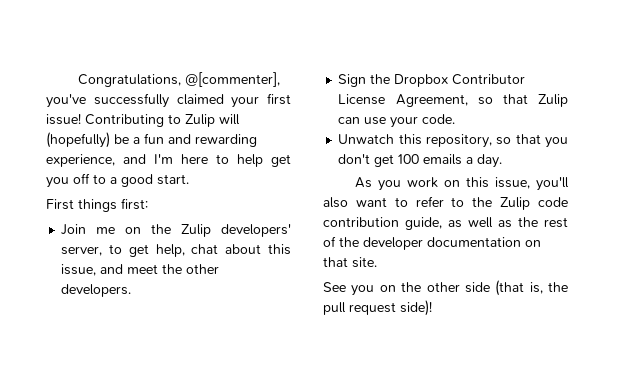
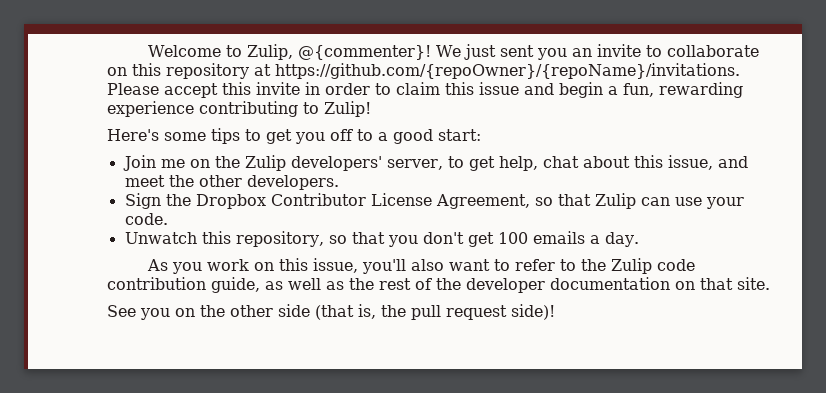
[78,72,281,87] [46,93,291,108] [46,113,240,127] [46,132,257,148] [46,154,263,167] Congratulations, @[commenter], you've successfully claimed your first issue! Contributing to Zulip will (hopefully) be a fun and rewarding experience, and I'm here to help -> [147,44,759,60] [107,63,740,79] [107,82,743,98] [107,101,371,117] [107,128,261,144] Welcome to Zulip, @{commenter}! We just sent you an invite to collaborate on this repository at https://github.com/{repoOwner}/{repoName}/invitations. Please accept this invite in order to claim this issue and begin a fun, rewarding experience contributing to Zulip! // Here's some tips to
[157,174,189,185] [46,198,148,212] start. // First things first: -> [438,129,481,141] start:

